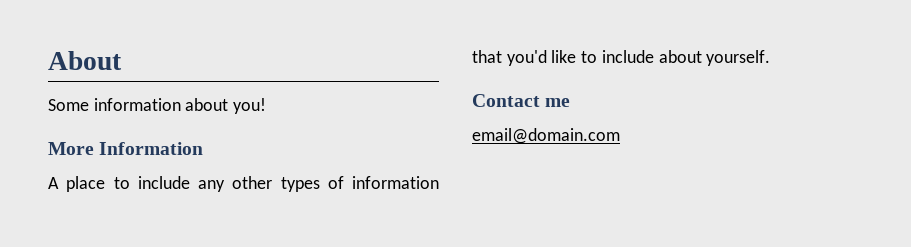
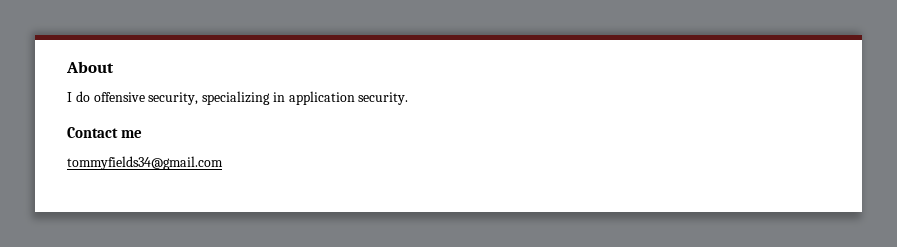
[48,98,267,114] [48,142,204,155] [48,176,439,192] [472,50,771,66] Some information about you! // More Information // A place to include any other types of information that you'd like to include about yourself. -> [67,91,409,105] I do offensive security, specializing in application security.
[472,128,620,144] email@domain.com -> [67,156,223,170] tommyfields34@gmail.com

